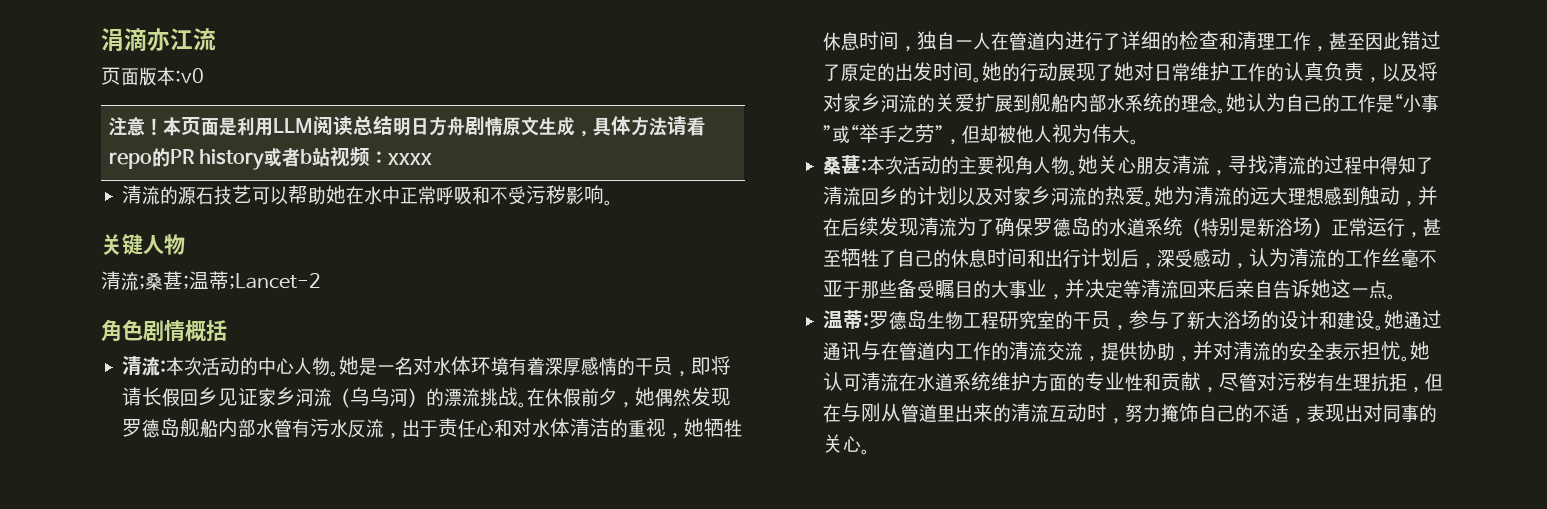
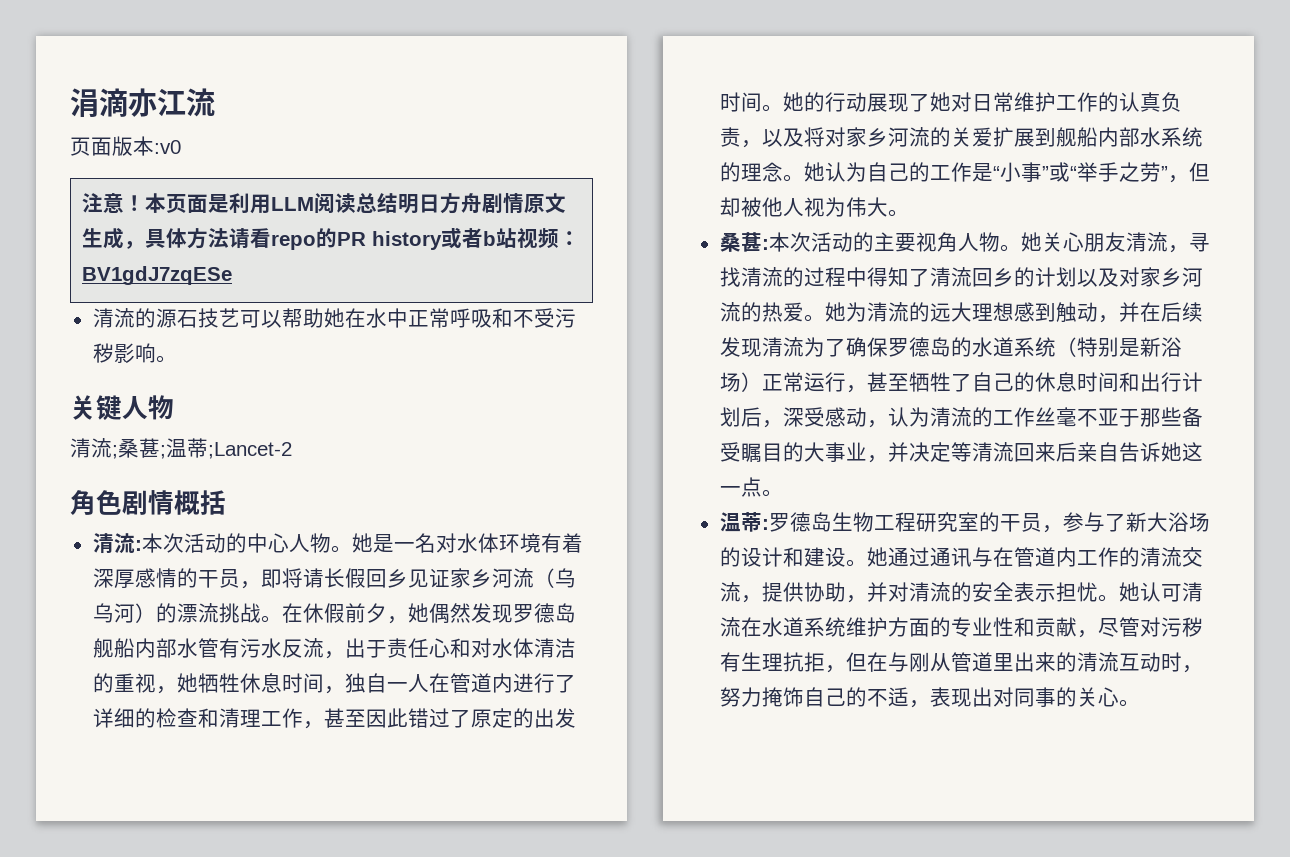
[388,153,433,165] xxxx -> [81,266,232,285] BV1gdJ7zqESe

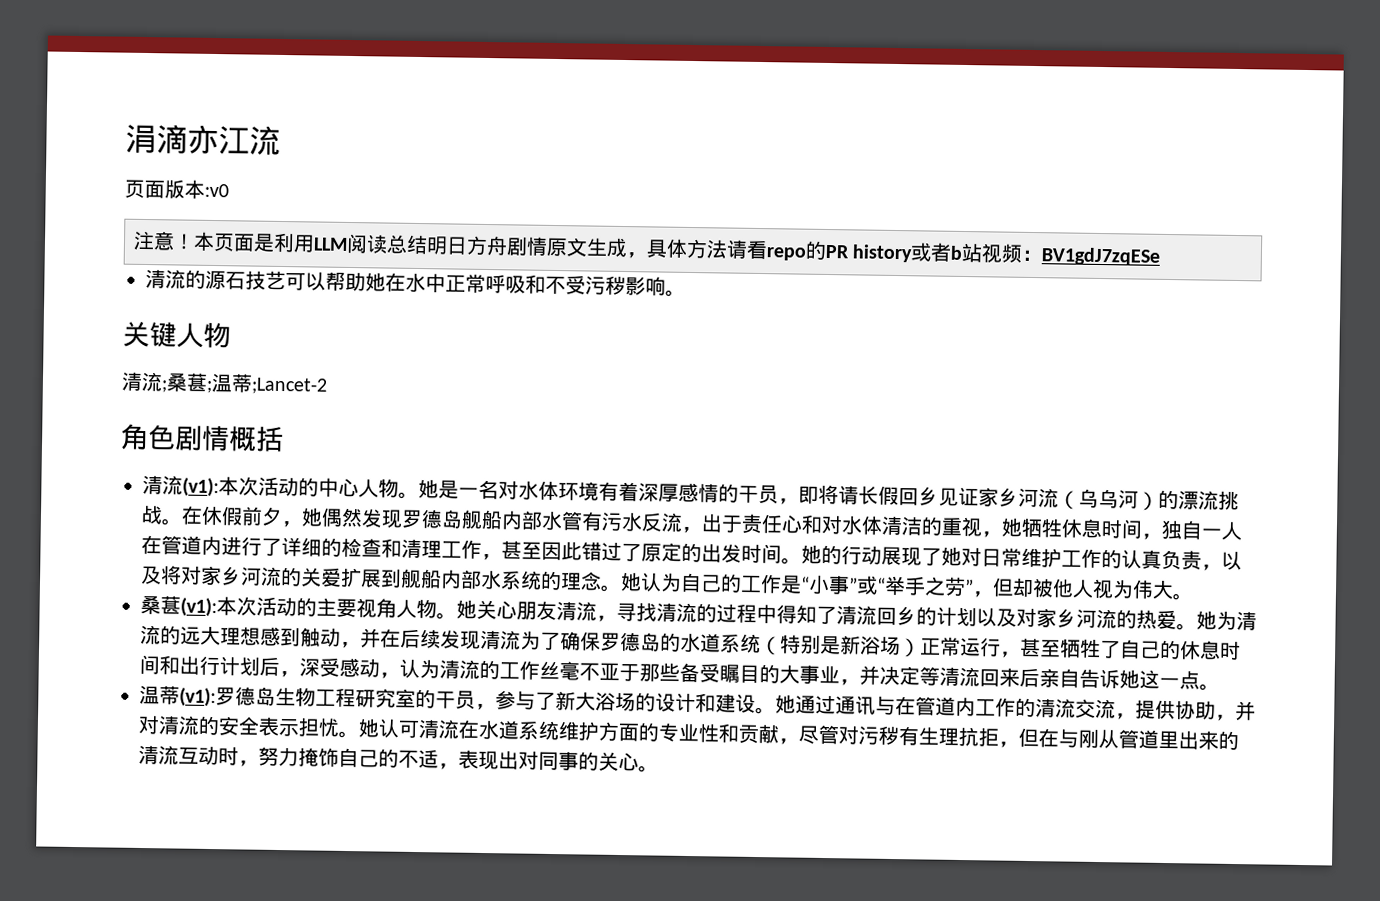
[134,540,142,551] : -> [182,477,219,498] (v1):
[761,239,769,250] : -> [180,597,217,618] (v1):
[761,519,769,530] : -> [179,687,216,708] (v1):

